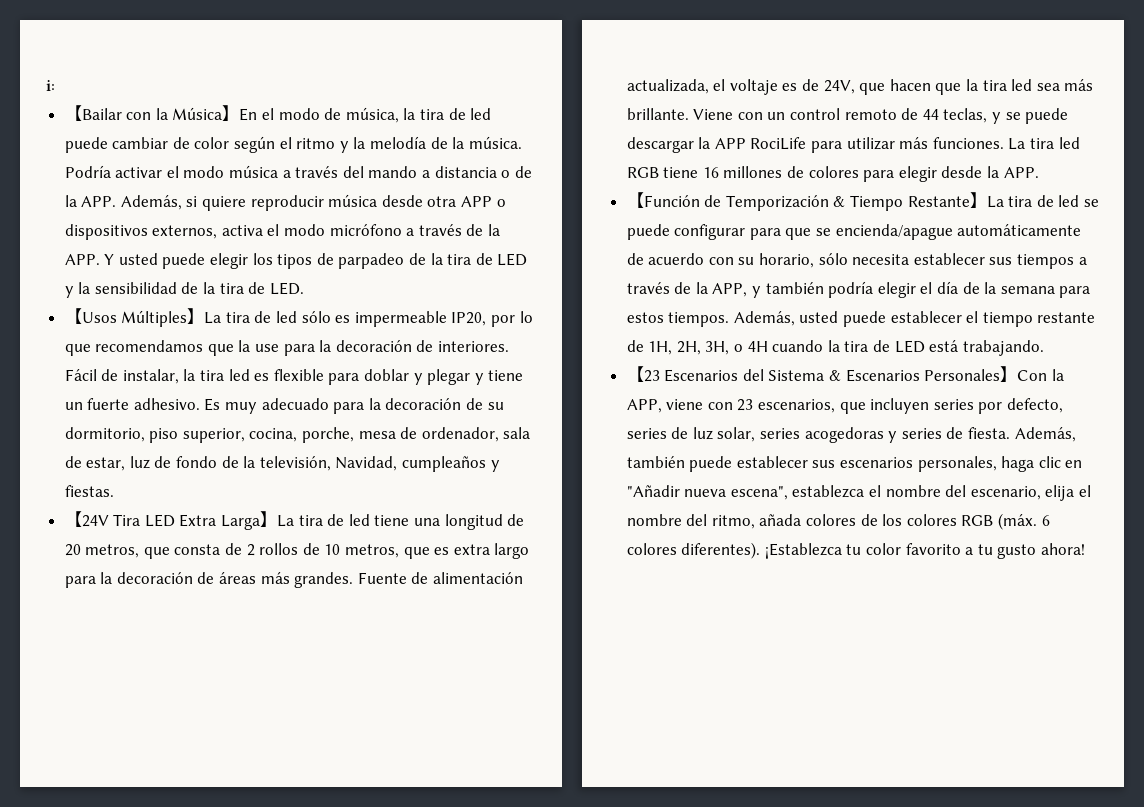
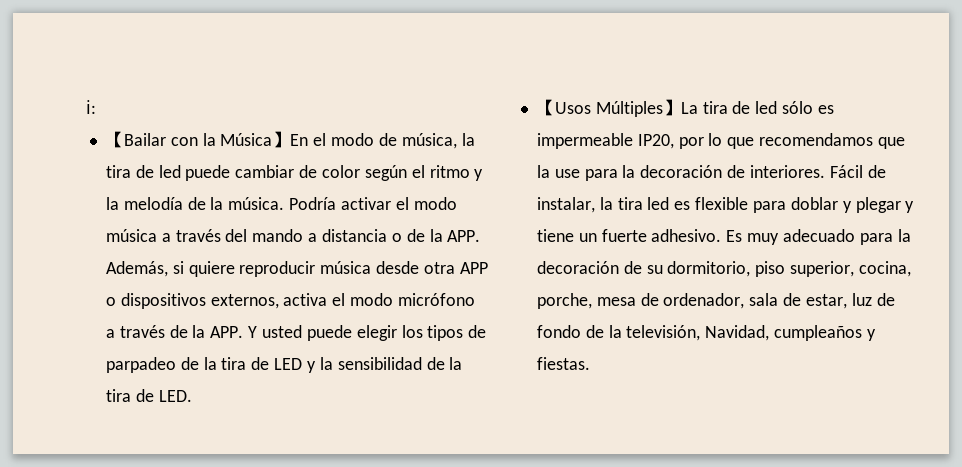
[64,511,525,530] [64,543,530,559] [64,572,524,588] [626,79,1094,95] [626,108,1069,124] [626,137,1080,153] [626,166,1039,182] [626,192,1100,211] [626,224,1082,240] [626,253,1087,269] [626,281,1091,298] [626,311,1096,327] [626,340,1044,356] [626,366,1064,382] [626,398,1064,414] [626,427,1076,443] [626,456,1083,472] [626,485,1092,501] [626,513,1050,530] [626,542,1086,559] // 【24V Tira LED Extra Larga】La tira de led tiene una longitud de 20 metros, que consta de 2 rollos de 10 metros, que es extra largo para la decoración de áreas más grandes. Fuente de alimentación actualizada, el voltaje es de 24V, que hacen que la tira led sea más brillante. Viene con un control remoto de 44 teclas, y se puede descargar la APP RociLife para utilizar más funciones. La tira led RGB tiene 16 millones de colores para elegir desde la APP. // 【Función de Temporización & Tiempo Restante】La tira de led se puede configurar para que se encienda/apague automáticamente de acuerdo con su horario, sólo necesita establecer sus tiempos a través de la APP, y también podría elegir el día de la semana para estos tiempos. Además, usted puede establecer el tiempo restante de 1H, 2H, 3H, o 4H cuando la tira de LED está trabajando. // 【23 Escenarios del Sistema & Escenarios Personales】Con la APP, viene con 23 escenarios, que incluyen series por defecto, series de luz solar, series acogedoras y series de fiesta. Además, también puede establecer sus escenarios personales, haga clic en "Añadir nueva escena", establezca el nombre del escenario, elija el nombre del ritmo, añada colores de los colores RGB (máx. 6 colores diferentes). ¡Establezca tu color favorito a tu gusto ahora! -> (590, 363) none

